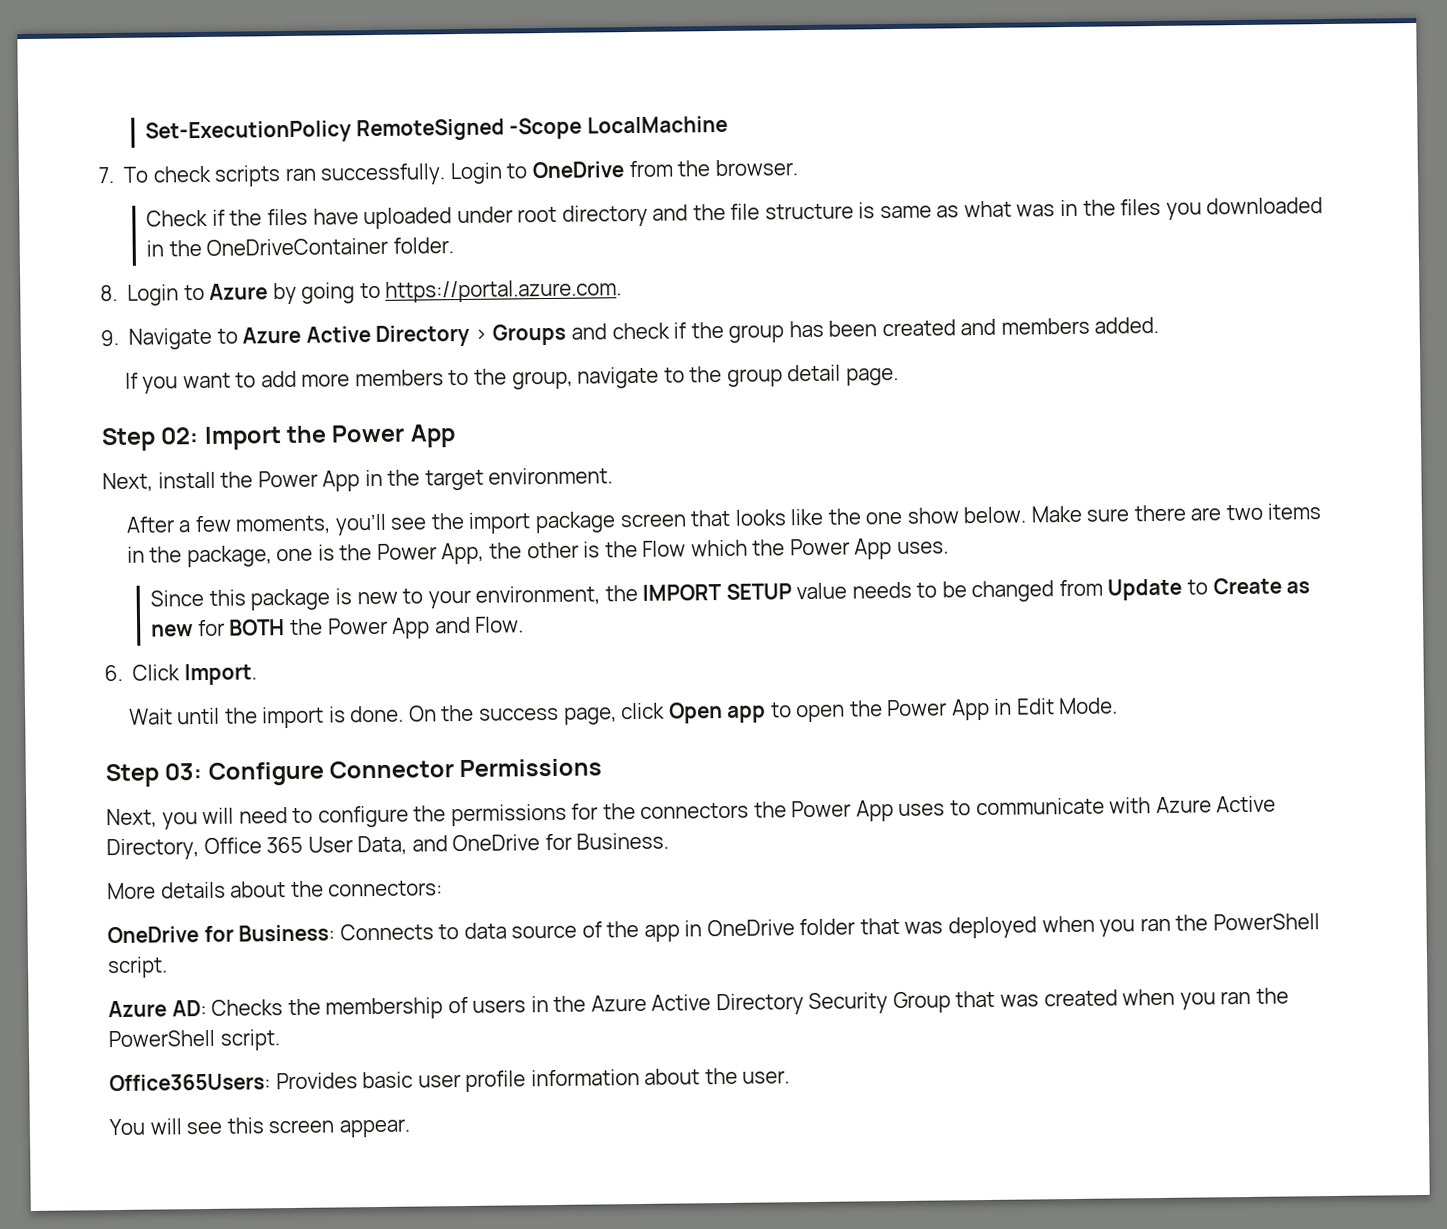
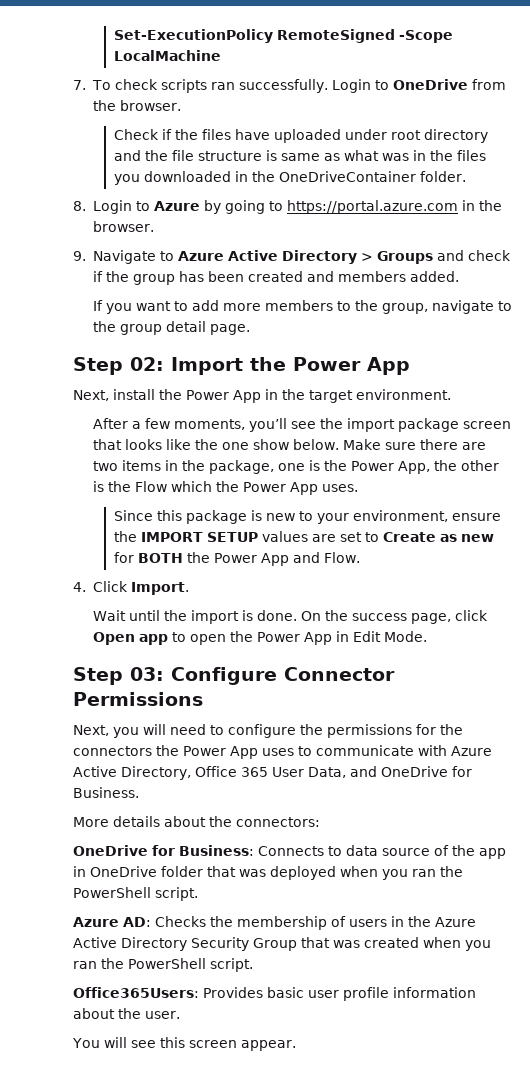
[385,279,623,303] https://portal.azure.com. -> [287,200,503,214] [93,221,155,232] https://portal.azure.com in the browser.
(601, 595) none -> [451,513,501,521] ensure
[796,578,1183,603] value needs to be changed from Update -> [261,531,362,542] values are set
[104,664,123,682] 6. -> [73,582,86,592] 4.

